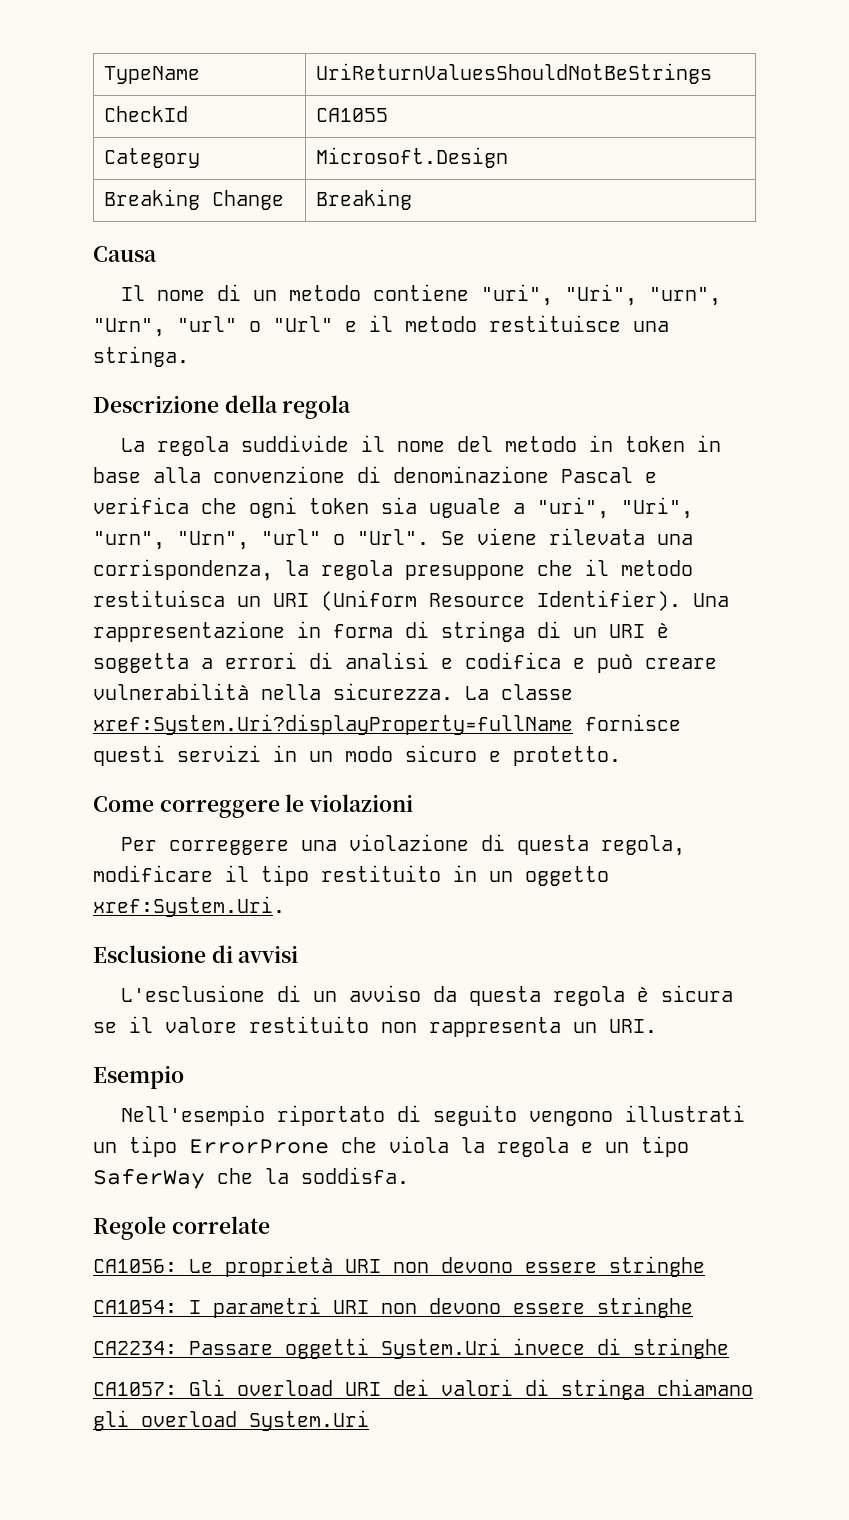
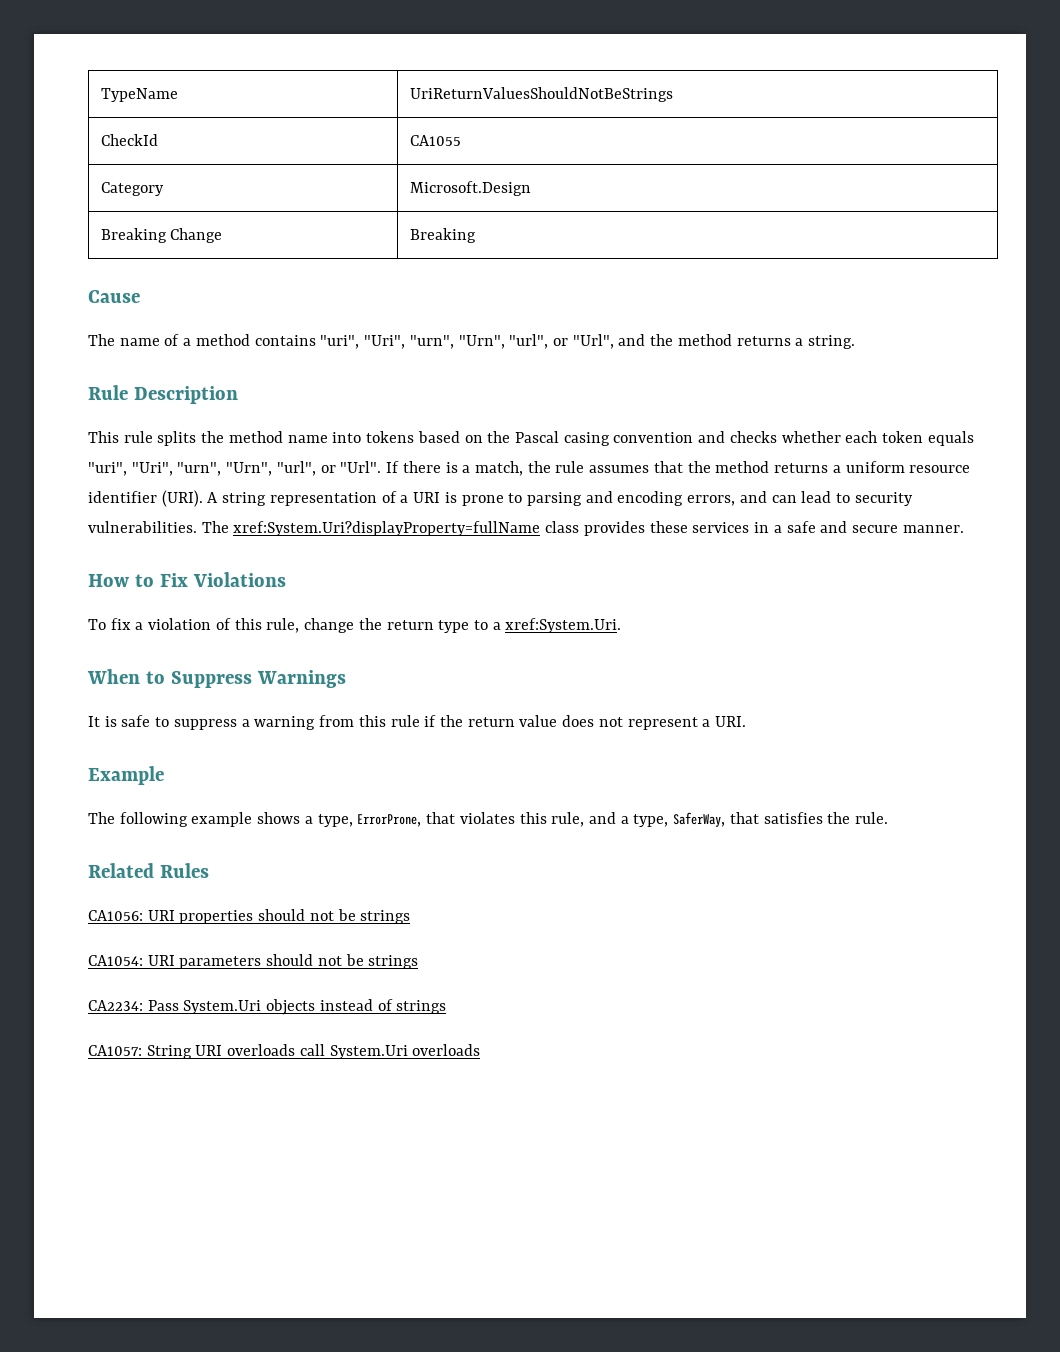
[93,246,157,262] [120,284,721,306] [93,315,669,337] [93,346,189,367] [93,395,352,419] [120,435,721,456] [93,466,657,483] [93,497,693,519] [93,528,693,550] [93,559,693,581] [93,590,729,611] [93,621,669,642] [93,652,717,673] [93,683,573,700] [93,714,681,735] [93,745,621,766] [93,794,414,818] [120,834,685,856] [93,865,609,886] [93,896,285,917] [93,945,299,963] [120,985,733,1006] [93,1016,657,1037] [93,1065,184,1089] [120,1105,745,1126] [93,1136,689,1157] [93,1167,409,1189] [93,1216,270,1240] [93,1256,705,1277] [93,1297,693,1318] [93,1338,729,1359] [93,1379,753,1400] [93,1410,369,1431] Causa // Il nome di un metodo contiene "uri", "Uri", "urn", "Urn", "url" o "Url" e il metodo restituisce una stringa. // Descrizione della regola // La regola suddivide il nome del metodo in token in base alla convenzione di denominazione Pascal e verifica che ogni token sia uguale a "uri", "Uri", "urn", "Urn", "url" o "Url". Se viene rilevata una corrispondenza, la regola presuppone che il metodo restituisca un URI (Uniform Resource Identifier). Una rappresentazione in forma di stringa di un URI è soggetta a errori di analisi e codifica e può creare vulnerabilità nella sicurezza. La classe xref:System.Uri?displayProperty=fullName fornisce questi servizi in un modo sicuro e protetto. // Come correggere le violazioni // Per correggere una violazione di questa regola, modificare il tipo restituito in un oggetto xref:System.Uri. // Esclusione di avvisi // L'esclusione di un avviso da questa regola è sicura se il valore restituito non rappresenta un URI. // Esempio // Nell'esempio riportato di seguito vengono illustrati un tipo ErrorProne che viola la regola e un tipo SaferWay che la soddisfa. // Regole correlate // CA1056: Le proprietà URI non devono essere stringhe // CA1054: I parametri URI non devono essere stringhe // CA2234: Passare oggetti System.Uri invece di stringhe // CA1057: Gli overload URI dei valori di stringa chiamano gli overload System.Uri -> [88,290,140,303] [88,334,856,349] [88,385,238,404] [88,431,974,446] [88,461,971,476] [88,490,913,507] [88,521,964,536] [88,572,286,587] [88,618,622,633] [87,669,346,688] [88,715,747,730] [88,766,164,785] [88,812,889,827] [88,863,209,878] [88,909,411,924] [88,954,419,969] [88,999,447,1015] [88,1044,481,1059] Cause // The name of a method contains "uri", "Uri", "urn", "Urn", "url", or "Url", and the method returns a string. // Rule Description // This rule splits the method name into tokens based on the Pascal casing convention and checks whether each token equals "uri", "Uri", "urn", "Urn", "url", or "Url". If there is a match, the rule assumes that the method returns a uniform resource identifier (URI). A string representation of a URI is prone to parsing and encoding errors, and can lead to security vulnerabilities. The xref:System.Uri?displayProperty=fullName class provides these services in a safe and secure manner. // How to Fix Violations // To fix a violation of this rule, change the return type to a xref:System.Uri. // When to Suppress Warnings // It is safe to suppress a warning from this rule if the return value does not represent a URI. // Example // The following example shows a type, ErrorProne, that violates this rule, and a type, SaferWay, that satisfies the rule. // Related Rules // CA1056: URI properties should not be strings // CA1054: URI parameters should not be strings // CA2234: Pass System.Uri objects instead of strings // CA1057: String URI overloads call System.Uri overloads

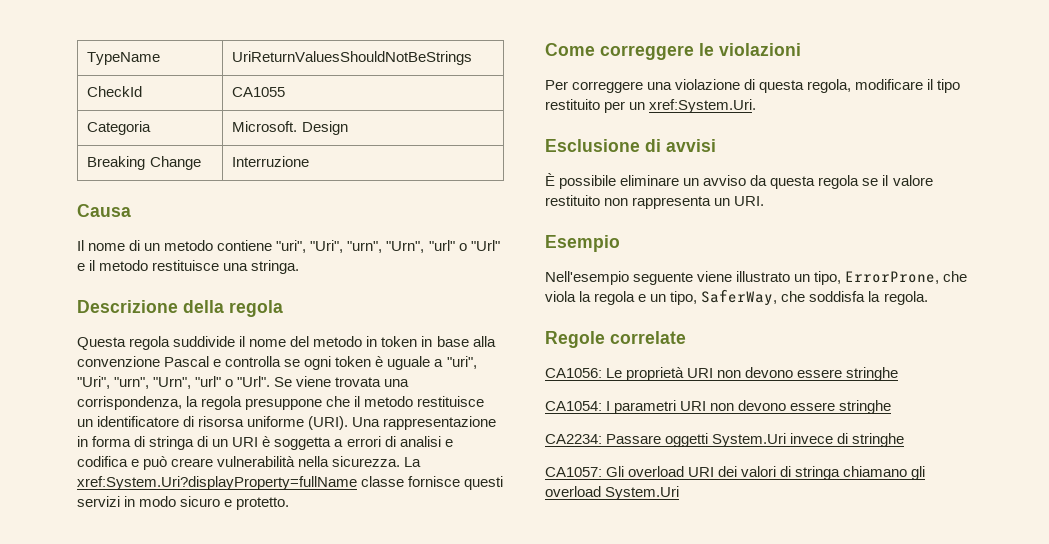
[100,182,164,196] [409,181,531,196] Category | Microsoft.Design -> [87,121,152,135] [232,121,348,135] Categoria | Microsoft. Design
[409,228,476,243] [88,290,140,303] [88,334,856,349] [88,385,238,404] [88,431,974,446] [88,461,971,476] [88,490,913,507] [88,521,964,536] [88,572,286,587] [88,618,622,633] [87,669,346,688] [88,715,747,730] [88,766,164,785] [88,812,889,827] [88,863,209,878] [88,909,411,924] [88,954,419,969] [88,999,447,1015] [88,1044,481,1059] Breaking // Cause // The name of a method contains "uri", "Uri", "urn", "Urn", "url", or "Url", and the method returns a string. // Rule Description // This rule splits the method name into tokens based on the Pascal casing convention and checks whether each token equals "uri", "Uri", "urn", "Urn", "url", or "Url". If there is a match, the rule assumes that the method returns a uniform resource identifier (URI). A string representation of a URI is prone to parsing and encoding errors, and can lead to security vulnerabilities. The xref:System.Uri?displayProperty=fullName class provides these services in a safe and secure manner. // How to Fix Violations // To fix a violation of this rule, change the return type to a xref:System.Uri. // When to Suppress Warnings // It is safe to suppress a warning from this rule if the return value does not represent a URI. // Example // The following example shows a type, ErrorProne, that violates this rule, and a type, SaferWay, that satisfies the rule. // Related Rules // CA1056: URI properties should not be strings // CA1054: URI parameters should not be strings // CA2234: Pass System.Uri objects instead of strings // CA1057: String URI overloads call System.Uri overloads -> [232,156,310,167] [77,204,131,217] [77,240,500,253] [77,260,300,274] [77,300,283,317] [77,336,496,350] [77,356,477,370] [77,376,410,389] [77,396,485,410] [77,416,497,430] [77,436,453,450] [77,456,422,470] [77,476,504,490] [77,496,290,510] [545,43,801,60] [545,79,961,93] [545,99,757,113] [545,139,716,152] [545,173,933,189] [545,195,765,209] [545,235,620,252] [545,271,968,285] [545,289,928,306] [545,331,686,348] [545,367,899,381] [545,400,892,414] [545,433,905,447] [545,466,926,480] [545,486,680,500] Interruzione // Causa // Il nome di un metodo contiene "uri", "Uri", "urn", "Urn", "url" o "Url" e il metodo restituisce una stringa. // Descrizione della regola // Questa regola suddivide il nome del metodo in token in base alla convenzione Pascal e controlla se ogni token è uguale a "uri", "Uri", "urn", "Urn", "url" o "Url". Se viene trovata una corrispondenza, la regola presuppone che il metodo restituisce un identificatore di risorsa uniforme (URI). Una rappresentazione in forma di stringa di un URI è soggetta a errori di analisi e codifica e può creare vulnerabilità nella sicurezza. La xref:System.Uri?displayProperty=fullName classe fornisce questi servizi in modo sicuro e protetto. // Come correggere le violazioni // Per correggere una violazione di questa regola, modificare il tipo restituito per un xref:System.Uri. // Esclusione di avvisi // È possibile eliminare un avviso da questa regola se il valore restituito non rappresenta un URI. // Esempio // Nell'esempio seguente viene illustrato un tipo, ErrorProne, che viola la regola e un tipo, SaferWay, che soddisfa la regola. // Regole correlate // CA1056: Le proprietà URI non devono essere stringhe // CA1054: I parametri URI non devono essere stringhe // CA2234: Passare oggetti System.Uri invece di stringhe // CA1057: Gli overload URI dei valori di stringa chiamano gli overload System.Uri

